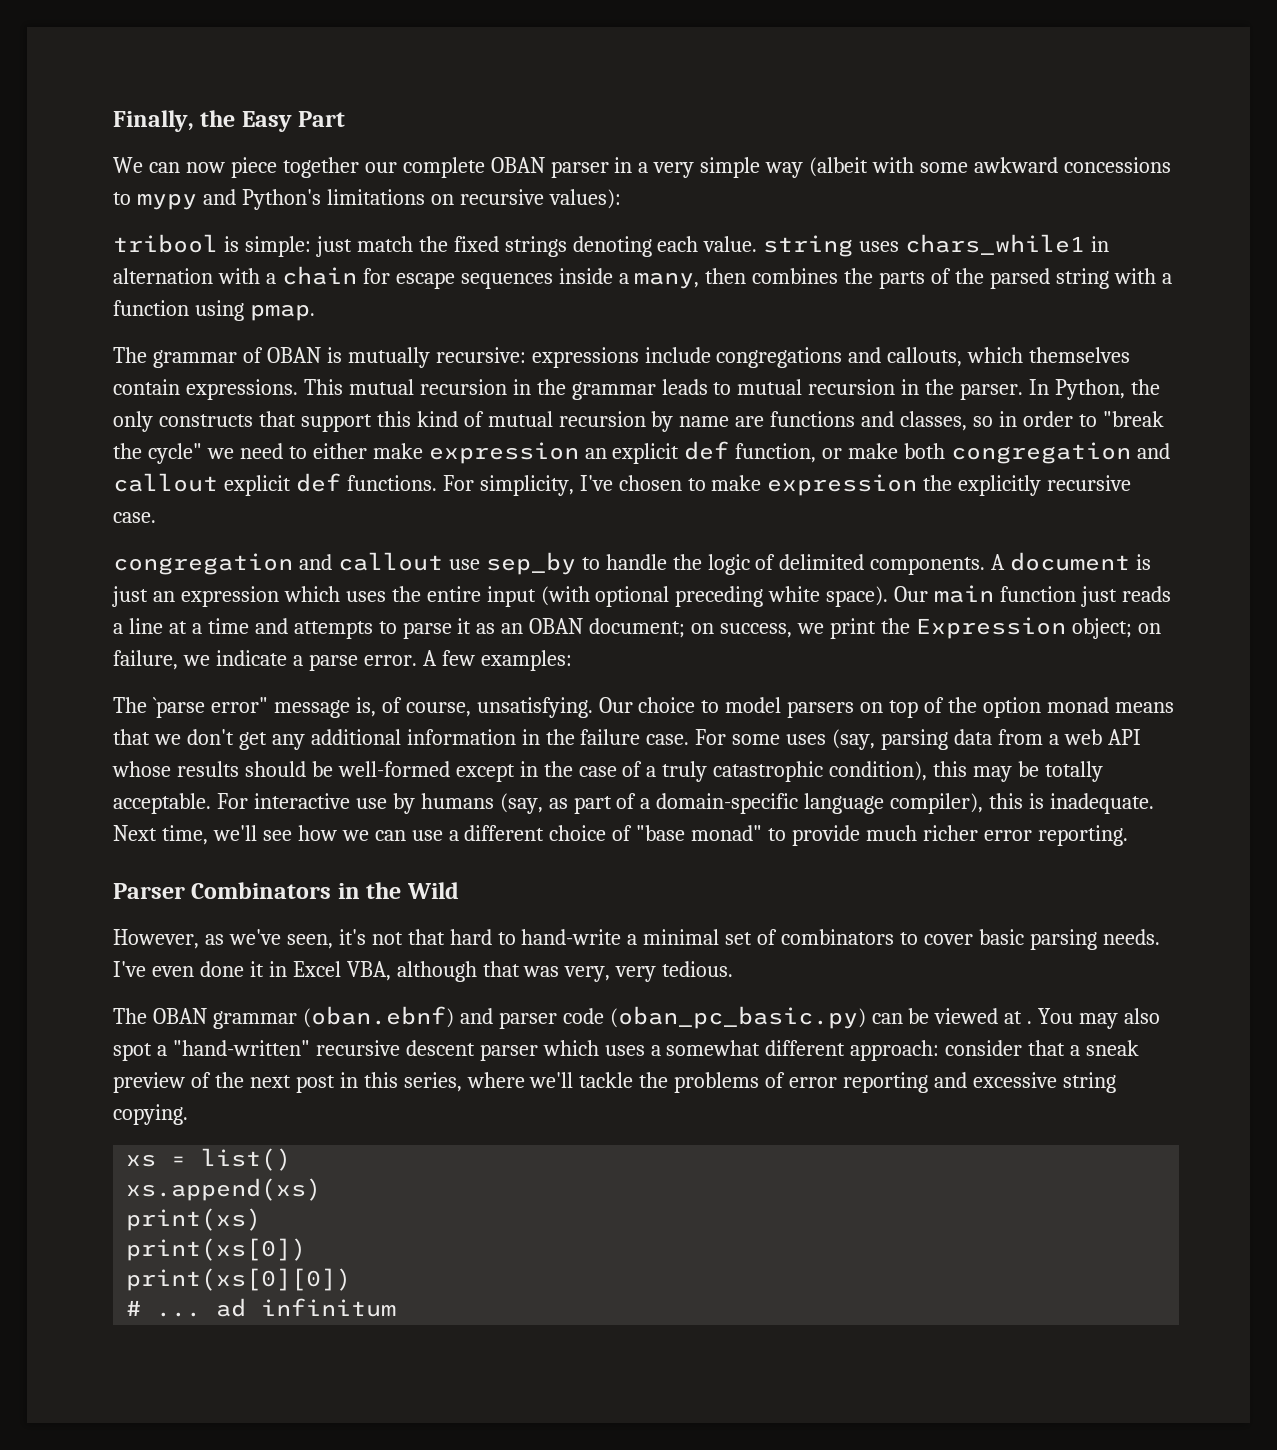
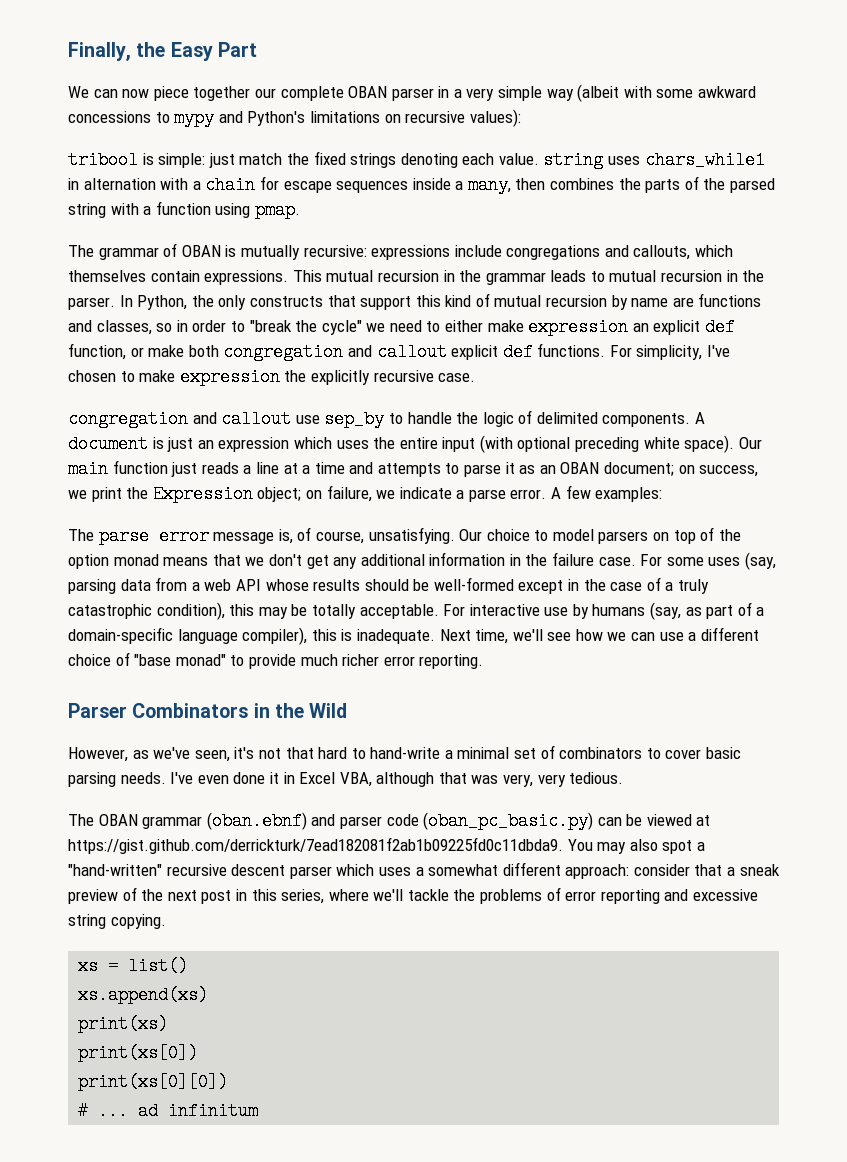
[152,697,268,718] `parse error" -> [98,527,209,545] parse error
[1027,1021,1033,1024] . -> [68,837,563,854] https://gist.github.com/derrickturk/7ead182081f2ab1b09225fd0c11dbda9.

